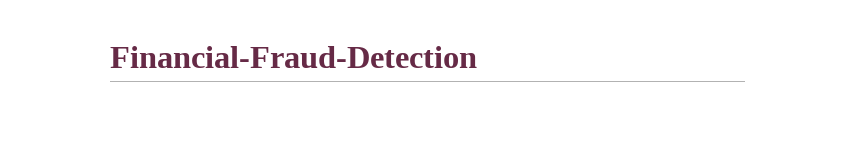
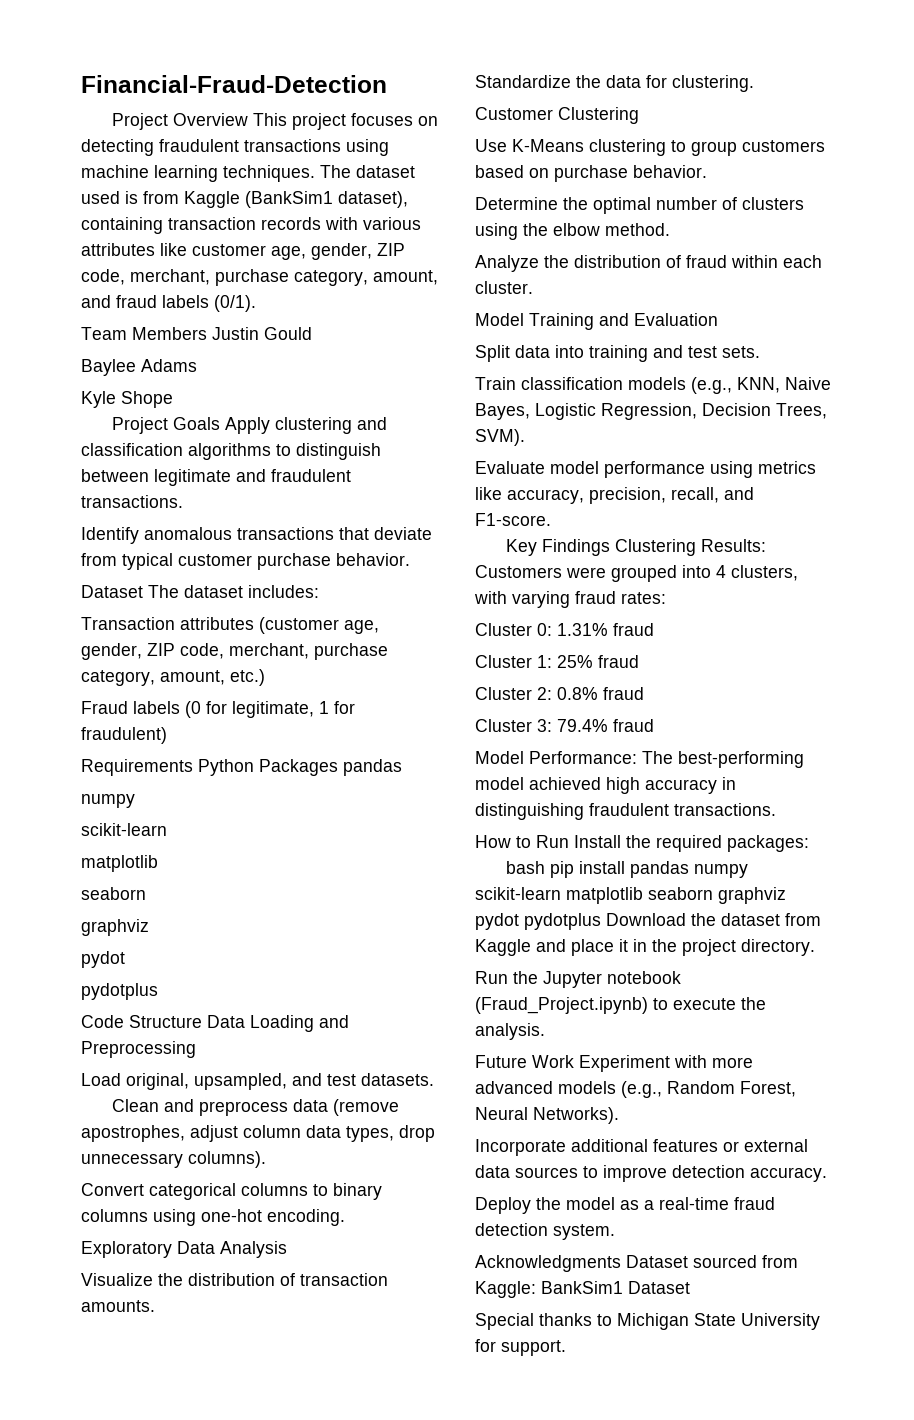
(477, 57) none -> [112,113,439,130] [81,139,389,156] [81,165,415,182] [81,191,408,208] [81,217,421,234] [81,243,405,260] [81,269,438,286] [81,295,256,312] [81,327,312,340] [81,359,197,376] [81,391,173,408] [112,417,388,434] [81,443,381,460] [81,469,351,486] [81,495,183,508] [81,527,432,544] [81,553,410,570] [81,585,319,598] [81,617,379,634] [81,643,388,660] [81,669,265,686] [81,701,355,718] [81,727,167,744] [81,759,402,776] [81,794,135,808] [81,823,167,836] [81,855,158,872] [81,887,146,900] [81,919,149,936] [81,951,125,968] [81,983,158,1000] [81,1015,349,1032] [81,1041,196,1058] [81,1073,434,1090] [112,1099,400,1116] [81,1125,435,1142] [81,1151,266,1168] [81,1183,382,1200] [81,1209,345,1226] [81,1241,287,1258] [81,1273,388,1286] [81,1300,155,1312] [475,75,754,92] [475,107,639,124] [475,139,825,156] [475,165,707,182] [475,197,804,214] [475,223,670,240] [475,255,822,272] [475,281,533,294] [475,313,718,330] [475,345,760,362] [475,377,831,394] [475,403,827,420] [475,429,525,446] [475,461,816,478] [475,487,754,504] [475,513,551,526] [506,539,767,556] [475,565,798,582] [474,591,666,608] [475,623,654,636] [475,655,639,668] [475,687,644,700] [475,719,654,732] [475,751,804,768] [475,777,736,794] [475,803,776,820] [475,835,809,852] [506,861,749,878] [475,887,786,904] [475,913,821,930] [475,939,815,956] [475,971,681,988] [475,997,766,1014] [475,1023,545,1040] [475,1055,753,1072] [475,1081,796,1098] [475,1107,619,1124] [475,1139,808,1156] [475,1165,827,1182] [475,1197,775,1214] [475,1223,615,1240] [475,1255,798,1272] [475,1281,690,1298] [475,1313,820,1330] [475,1339,566,1356] // Project Overview This project focuses on detecting fraudulent transactions using machine learning techniques. The dataset used is from Kaggle (BankSim1 dataset), containing transaction records with various attributes like customer age, gender, ZIP code, merchant, purchase category, amount, and fraud labels (0/1). // Team Members Justin Gould // Baylee Adams // Kyle Shope // Project Goals Apply clustering and classification algorithms to distinguish between legitimate and fraudulent transactions. // Identify anomalous transactions that deviate from typical customer purchase behavior. // Dataset The dataset includes: // Transaction attributes (customer age, gender, ZIP code, merchant, purchase category, amount, etc.) // Fraud labels (0 for legitimate, 1 for fraudulent) // Requirements Python Packages pandas // numpy // scikit-learn // matplotlib // seaborn // graphviz // pydot // pydotplus // Code Structure Data Loading and Preprocessing // Load original, upsampled, and test datasets. // Clean and preprocess data (remove apostrophes, adjust column data types, drop unnecessary columns). // Convert categorical columns to binary columns using one-hot encoding. // Exploratory Data Analysis // Visualize the distribution of transaction amounts. // Standardize the data for clustering. // Customer Clustering // Use K-Means clustering to group customers based on purchase behavior. // Determine the optimal number of clusters using the elbow method. // Analyze the distribution of fraud within each cluster. // Model Training and Evaluation // Split data into training and test sets. // Train classification models (e.g., KNN, Naive Bayes, Logistic Regression, Decision Trees, SVM). // Evaluate model performance using metrics like accuracy, precision, recall, and F1-score. // Key Findings Clustering Results: Customers were grouped into 4 clusters, with varying fraud rates: // Cluster 0: 1.31% fraud // Cluster 1: 25% fraud // Cluster 2: 0.8% fraud // Cluster 3: 79.4% fraud // Model Performance: The best-performing model achieved high accuracy in distinguishing fraudulent transactions. // How to Run Install the required packages: // bash pip install pandas numpy scikit-learn matplotlib seaborn graphviz pydot pydotplus Download the dataset from Kaggle and place it in the project directory. // Run the Jupyter notebook (Fraud_Project.ipynb) to execute the analysis. // Future Work Experiment with more advanced models (e.g., Random Forest, Neural Networks). // Incorporate additional features or external data sources to improve detection accuracy. // Deploy the model as a real-time fraud detection system. // Acknowledgments Dataset sourced from Kaggle: BankSim1 Dataset // Special thanks to Michigan State University for support.

